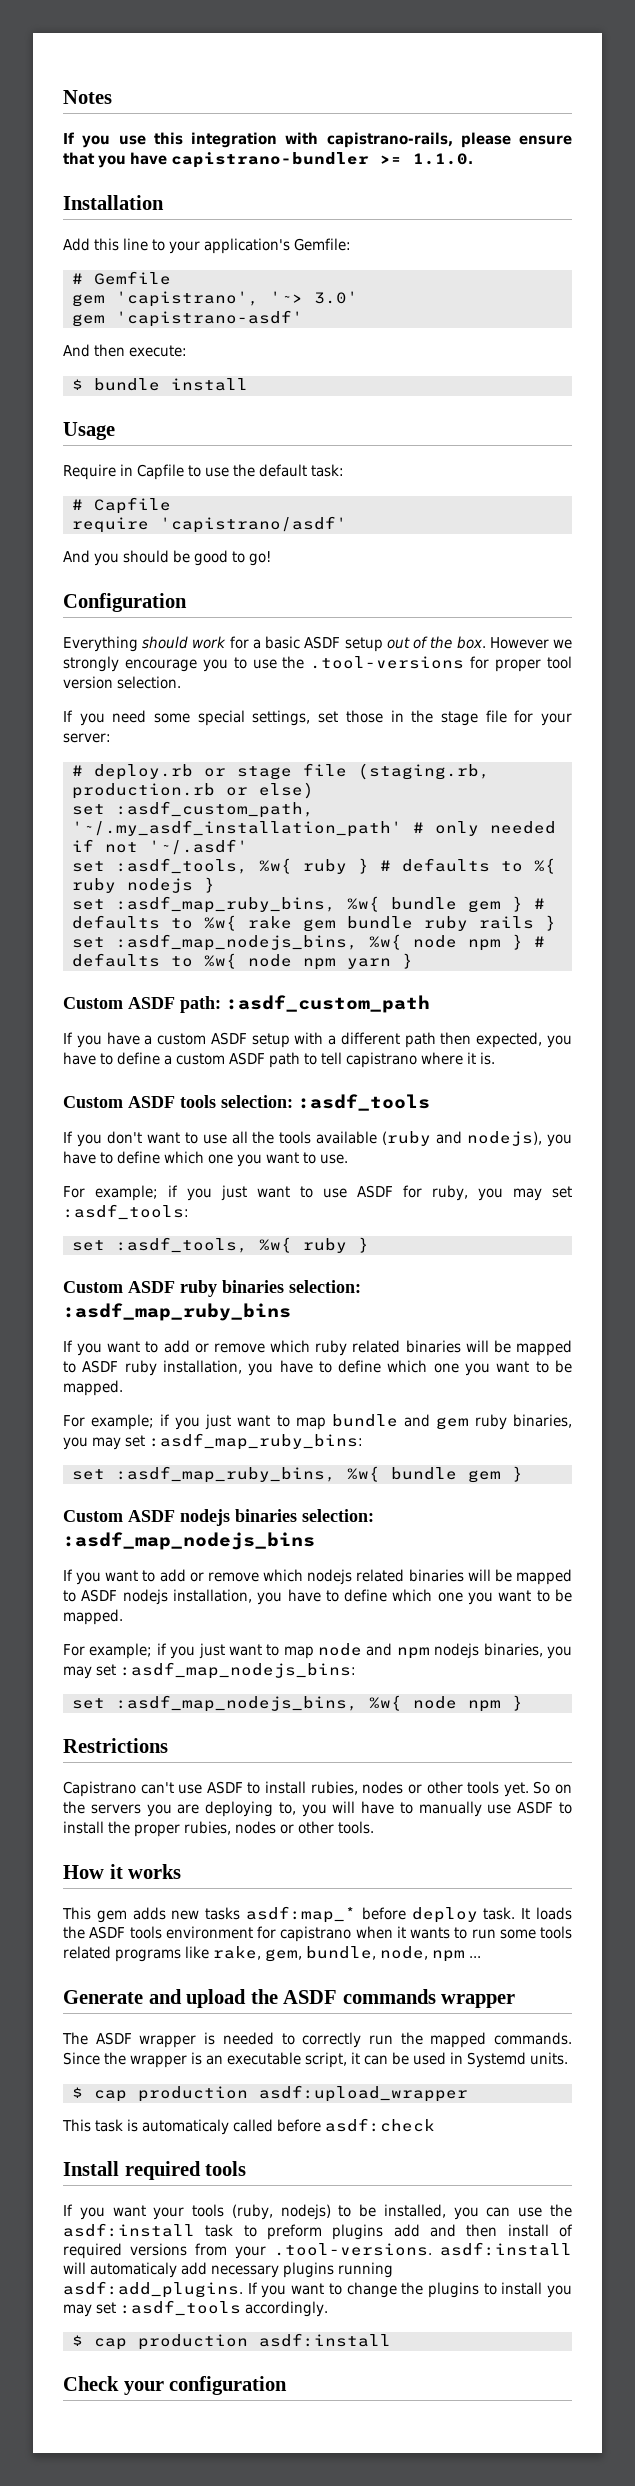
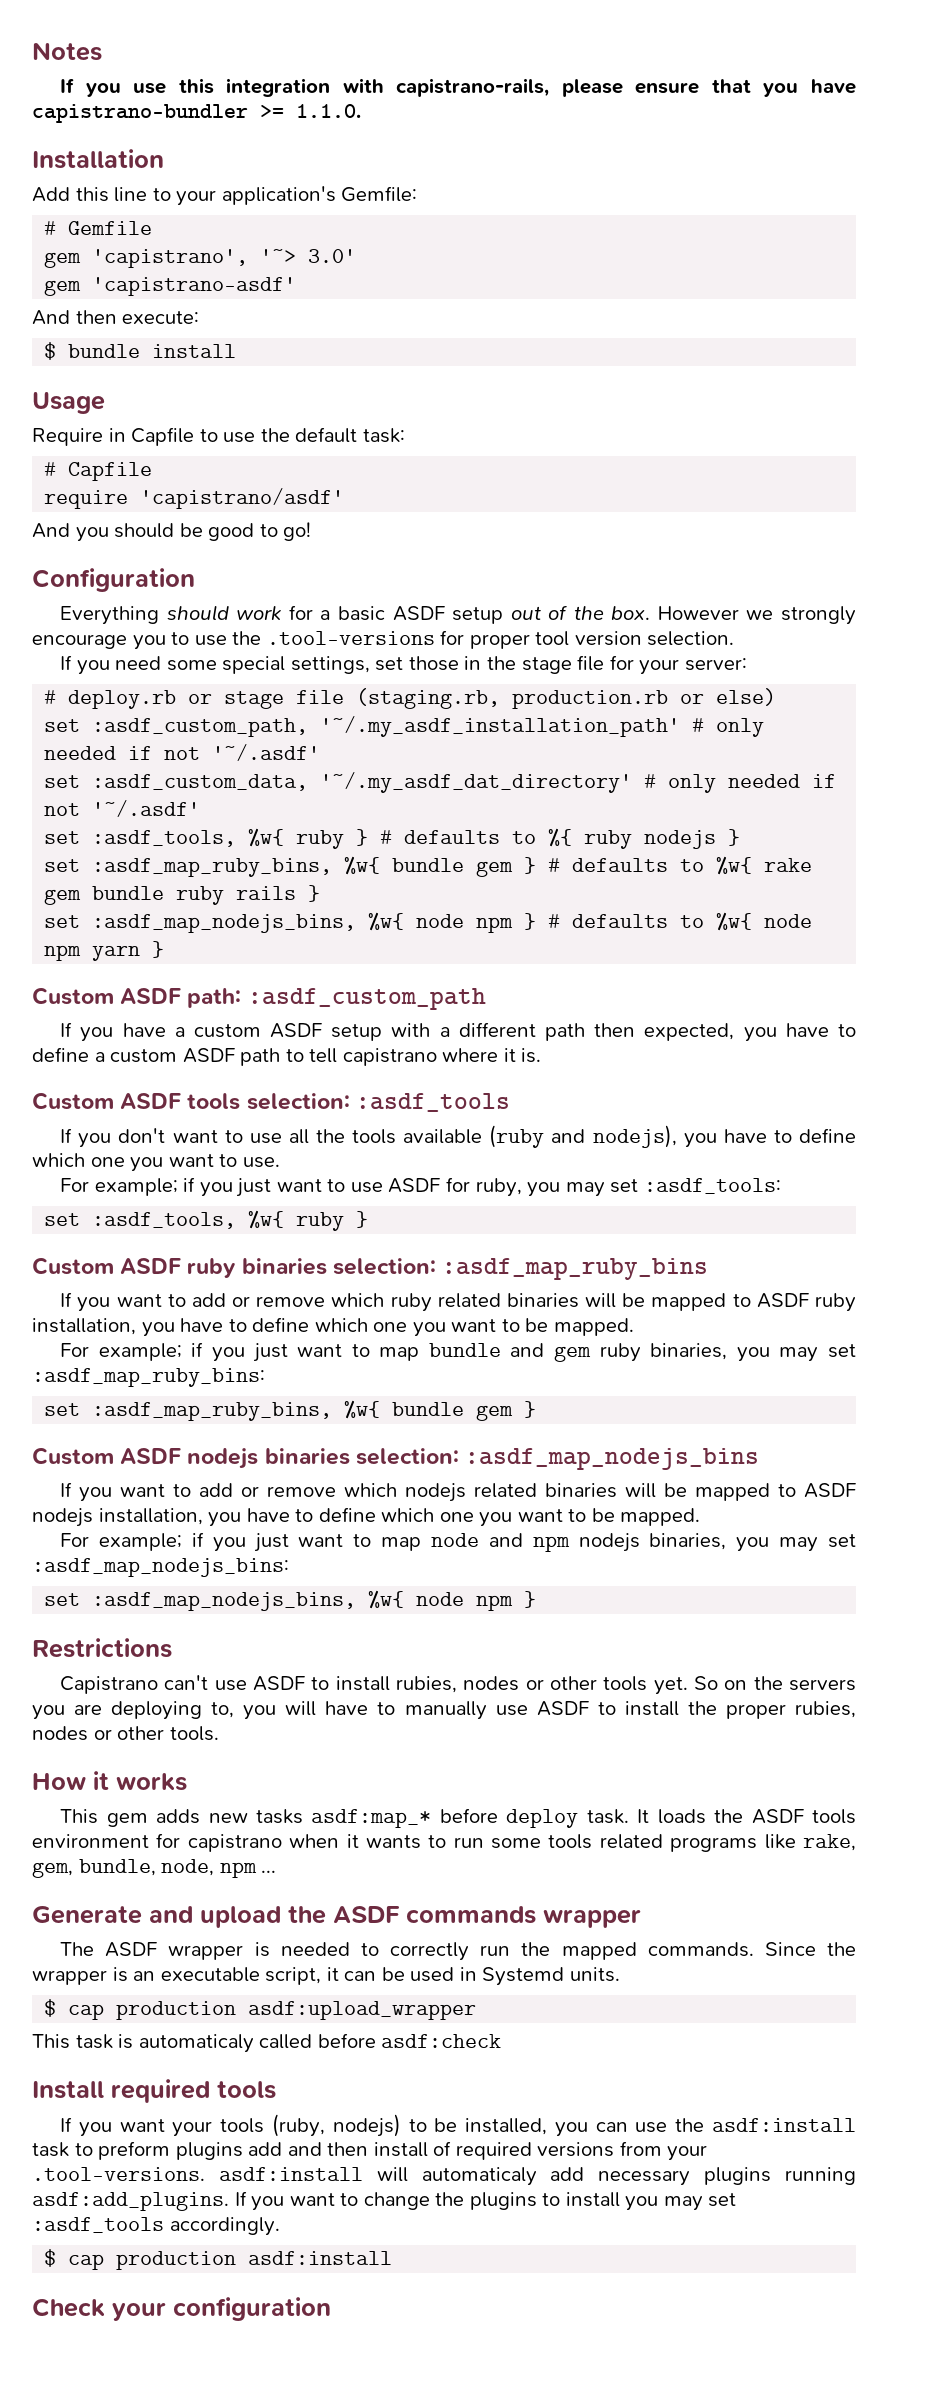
(248, 847) none -> [44,772,837,793] [44,800,201,817] // set :asdf_custom_data, '~/.my_asdf_dat_directory' # only needed if not '~/.asdf'

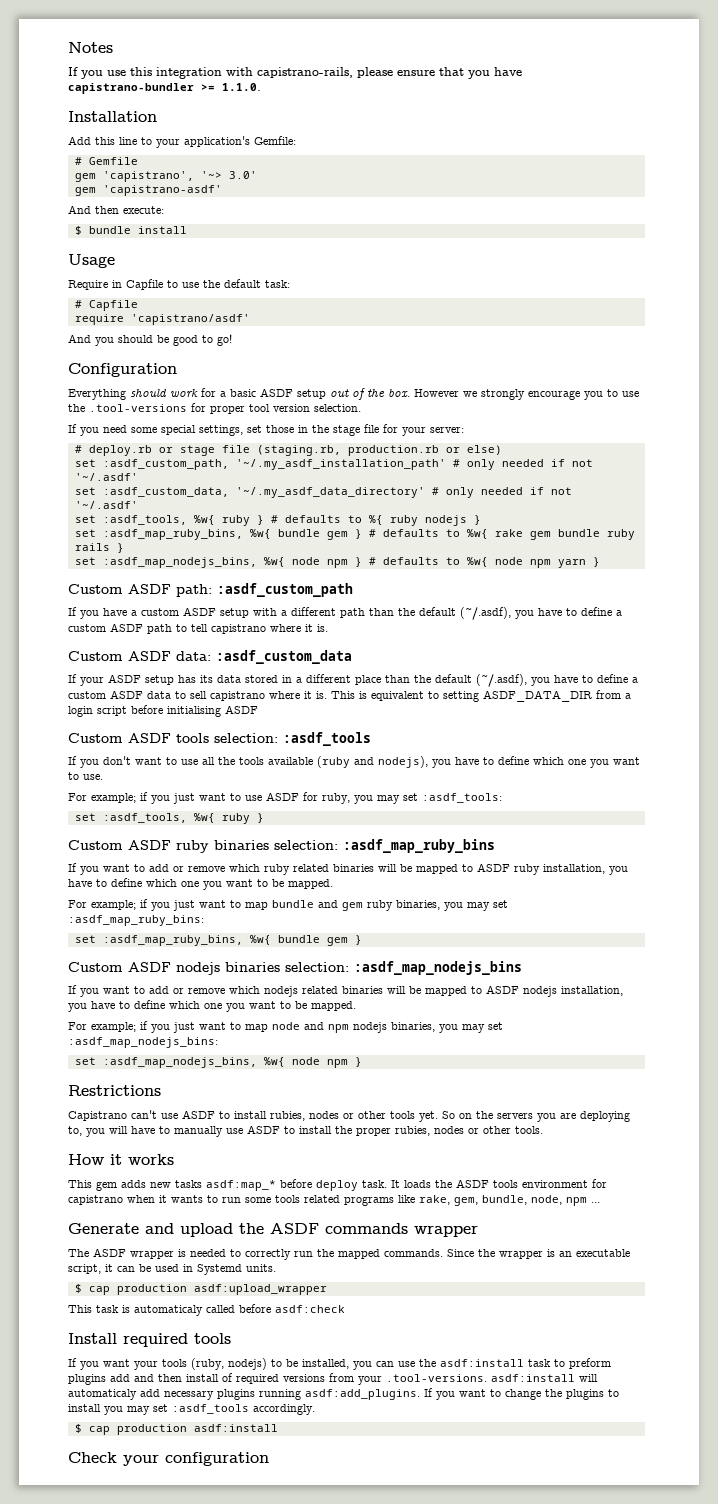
[320,772,633,793] '~/.my_asdf_dat_directory' -> [235,487,425,498] '~/.my_asdf_data_directory'
[594,1023,735,1041] then expected, -> [369,607,511,620] than the default (~/.asdf),
(542, 1055) none -> [68,650,352,664] [68,674,638,687] [68,690,631,702] [68,705,258,717] // Custom ASDF data: :asdf_custom_data // If your ASDF setup has its data stored in a different place than the default (~/.asdf), you have to define a custom ASDF data to sell capistrano where it is. This is equivalent to setting ASDF_DATA_DIR from a login script before initialising ASDF

